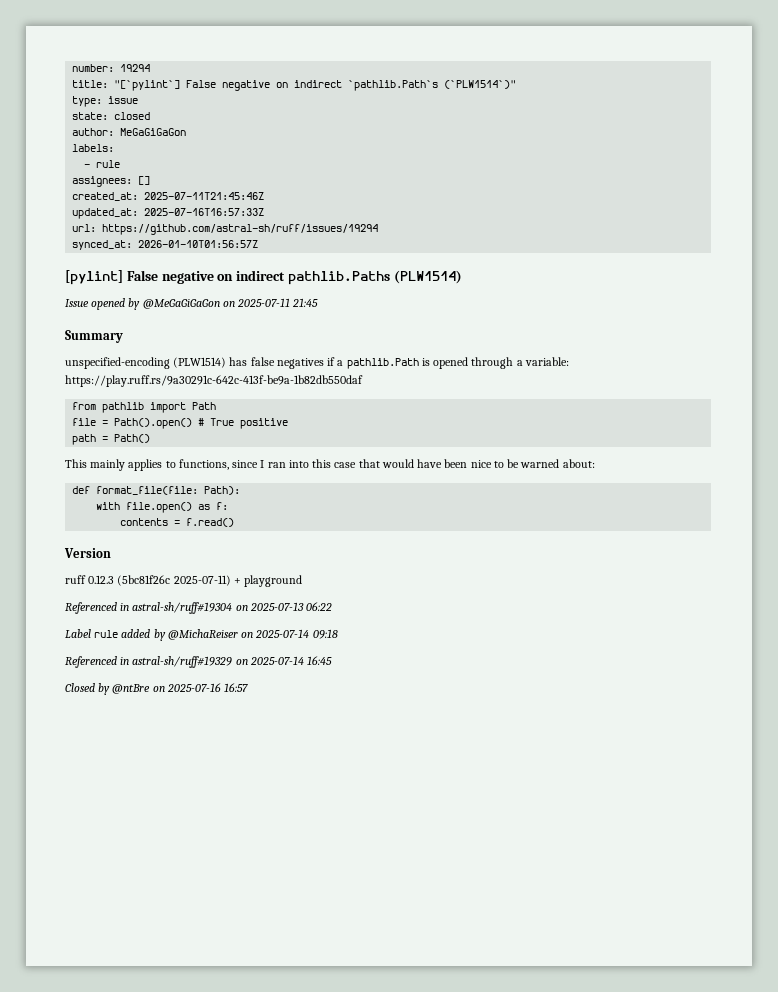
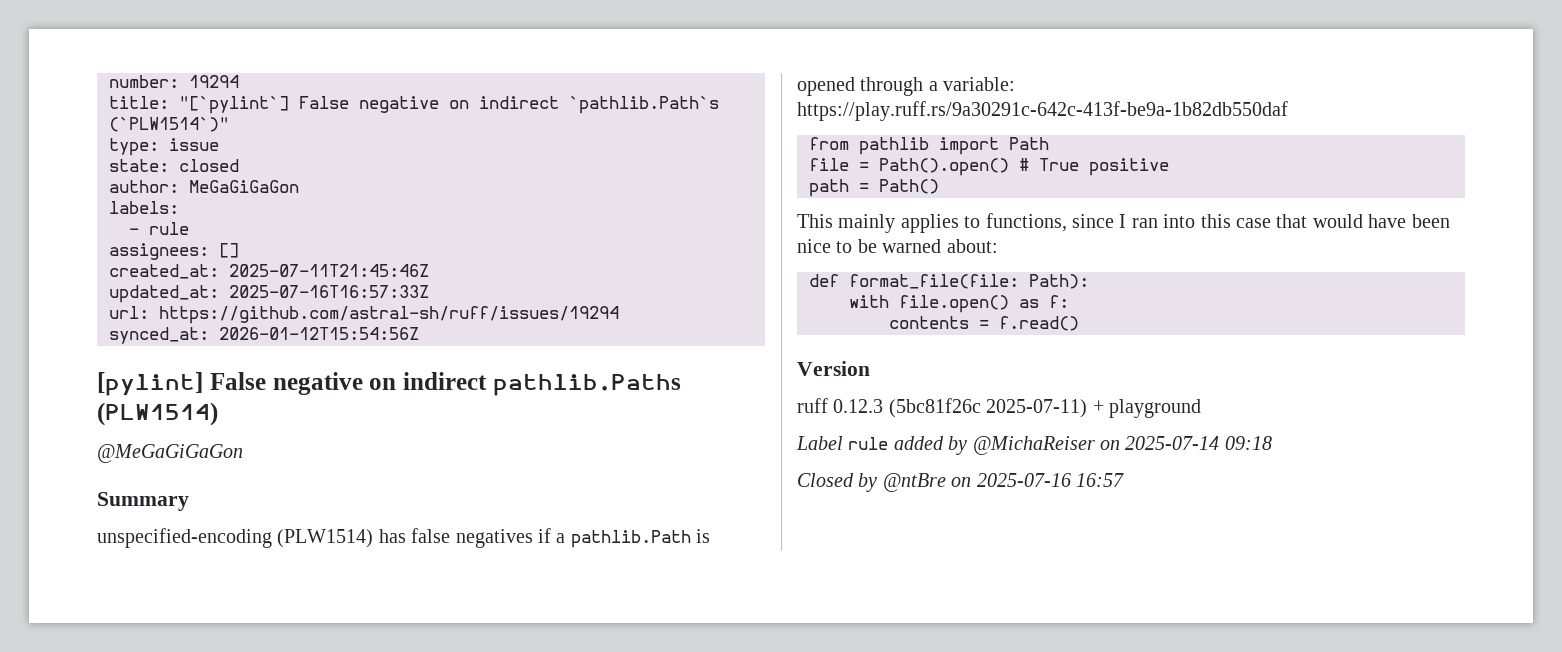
[138,240,259,248] 2026-01-10T01:56:57Z -> [219,327,419,340] 2026-01-12T15:54:56Z
[65,298,319,310] Issue opened by @MeGaGiGaGon on 2025-07-11 21:45 -> [97,444,243,463] @MeGaGiGaGon
[65,602,333,614] // Referenced in astral-sh/ruff#19304 on 2025-07-13 06:22 -> (1201, 408) none
[65,656,333,668] // Referenced in astral-sh/ruff#19329 on 2025-07-14 16:45 -> (1272, 443) none

